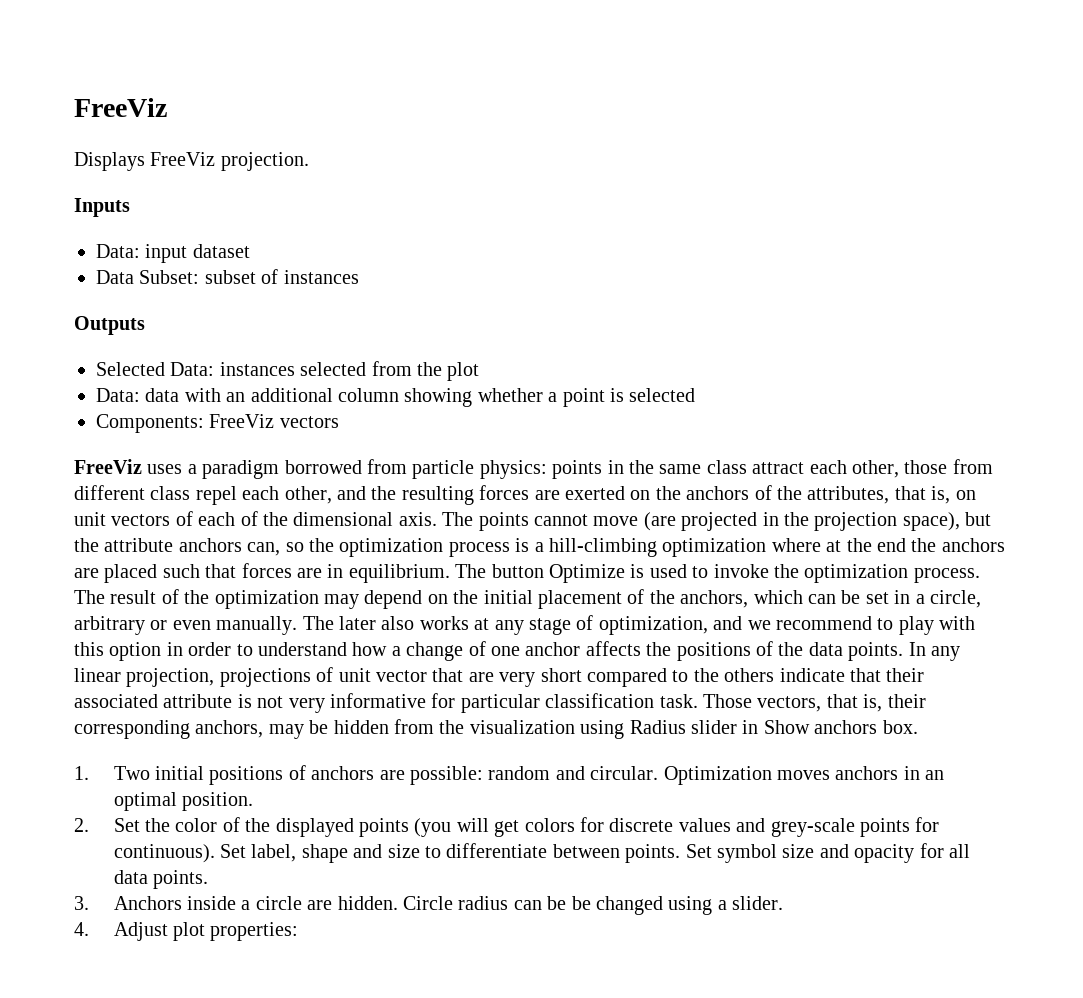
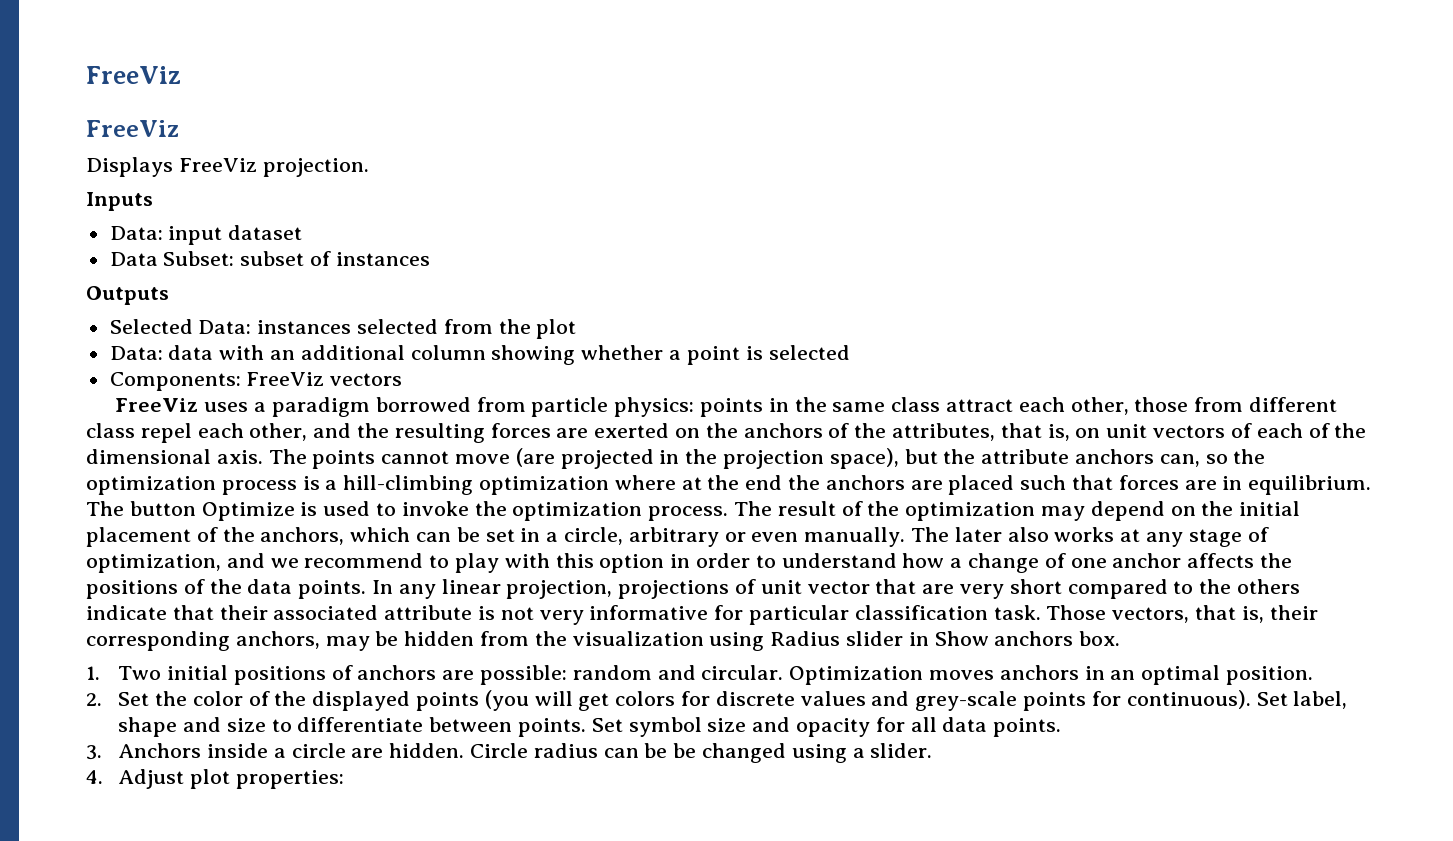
[74,98,167,117] FreeViz -> [86,66,181,84] [86,120,179,137] FreeViz // FreeViz

